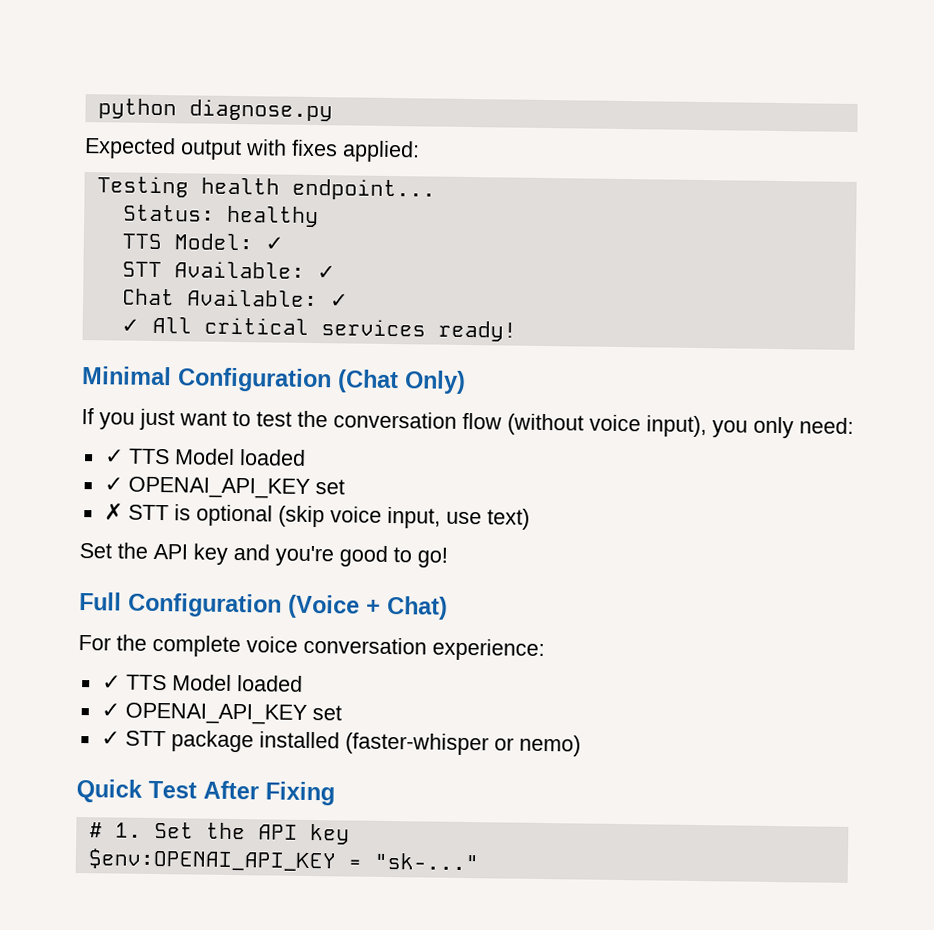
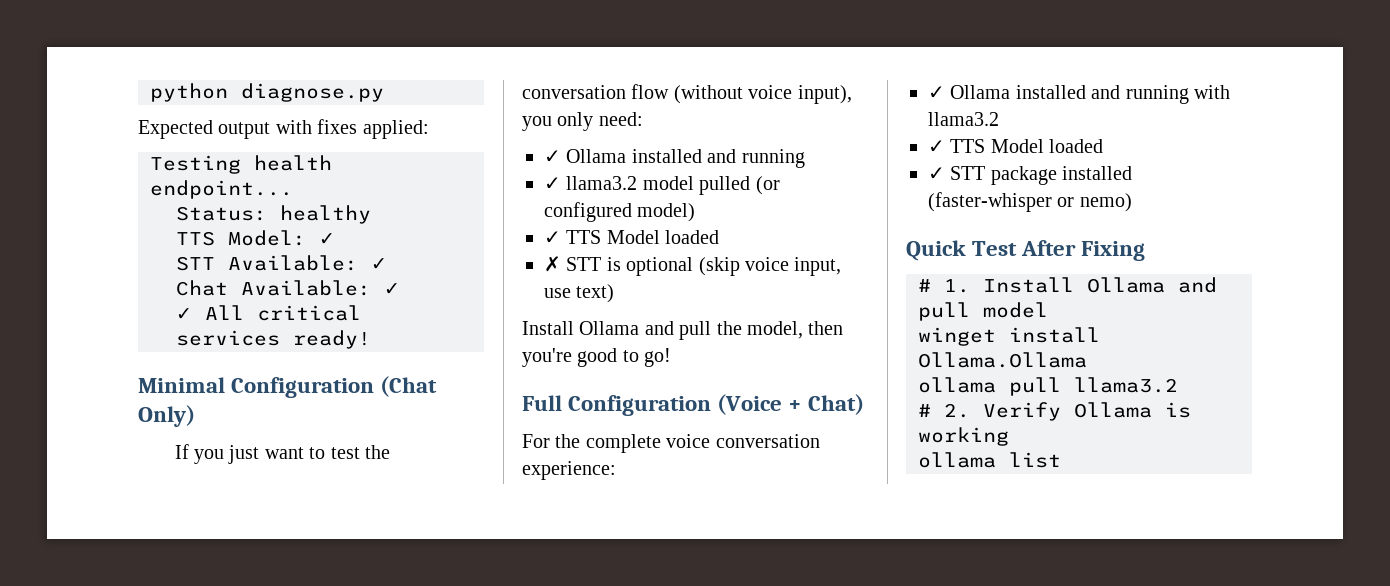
[103,448,306,466] [103,476,345,499] // ✓ TTS Model loaded // ✓ OPENAI_API_KEY set -> [544,149,805,168] [544,176,780,195] [544,202,696,222] [544,230,720,244] // ✓ Ollama installed and running // ✓ llama3.2 model pulled (or configured model) // ✓ TTS Model loaded
[79,542,270,565] Set the API key and -> [522,321,844,340] Install Ollama and pull the model, then
[101,674,303,692] [100,702,342,725] // ✓ TTS Model loaded // ✓ OPENAI_API_KEY set -> [928,85,1230,104] [928,112,999,126] [928,139,1104,153] // ✓ Ollama installed and running with llama3.2 // ✓ TTS Model loaded
[153,821,350,845] [87,848,479,872] Set the API key // $env:OPENAI_API_KEY = "sk-..." -> [983,277,1217,293] [918,302,1048,321] [918,327,1100,346] [918,352,1087,368] [918,377,1178,396] [918,402,1191,421] [918,427,1009,446] [918,452,1061,468] Install Ollama and pull model // winget install Ollama.Ollama // ollama pull llama3.2 // # 2. Verify Ollama is working // ollama list

